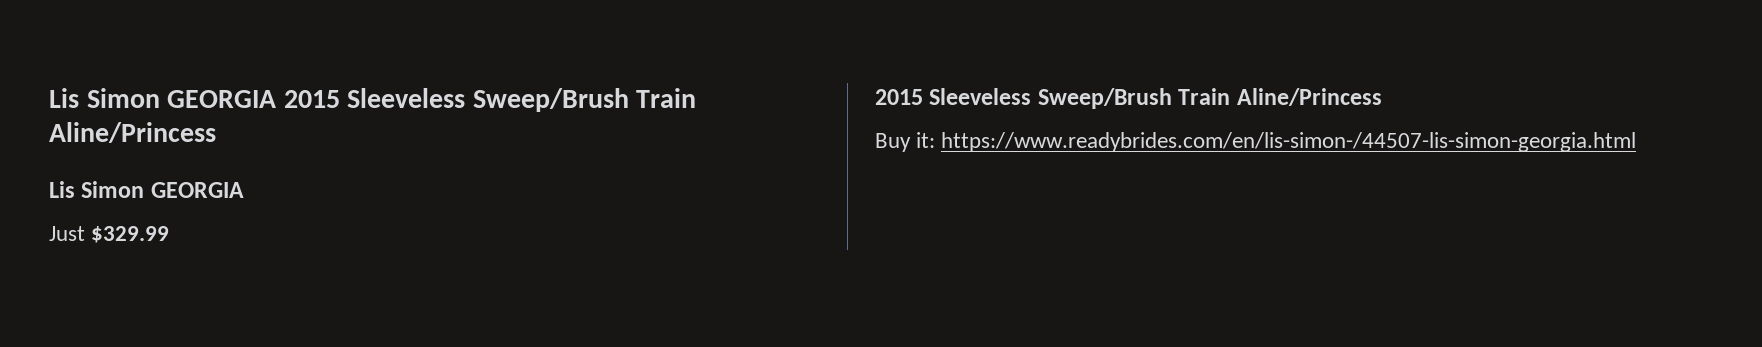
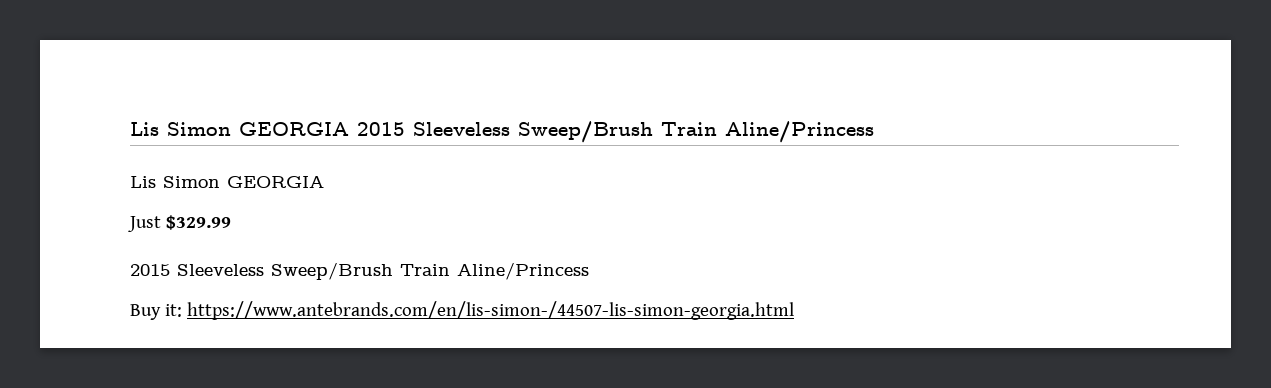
[941,132,1637,152] https://www.readybrides.com/en/lis-simon-/44507-lis-simon-georgia.html -> [186,301,794,320] https://www.antebrands.com/en/lis-simon-/44507-lis-simon-georgia.html

